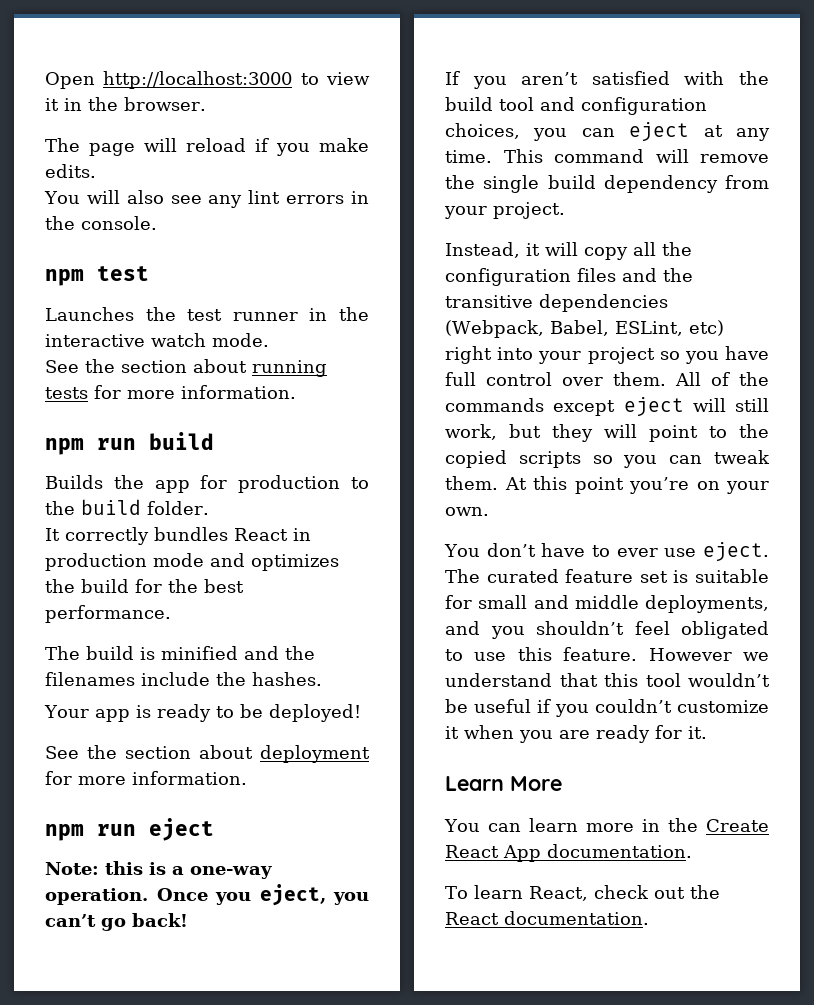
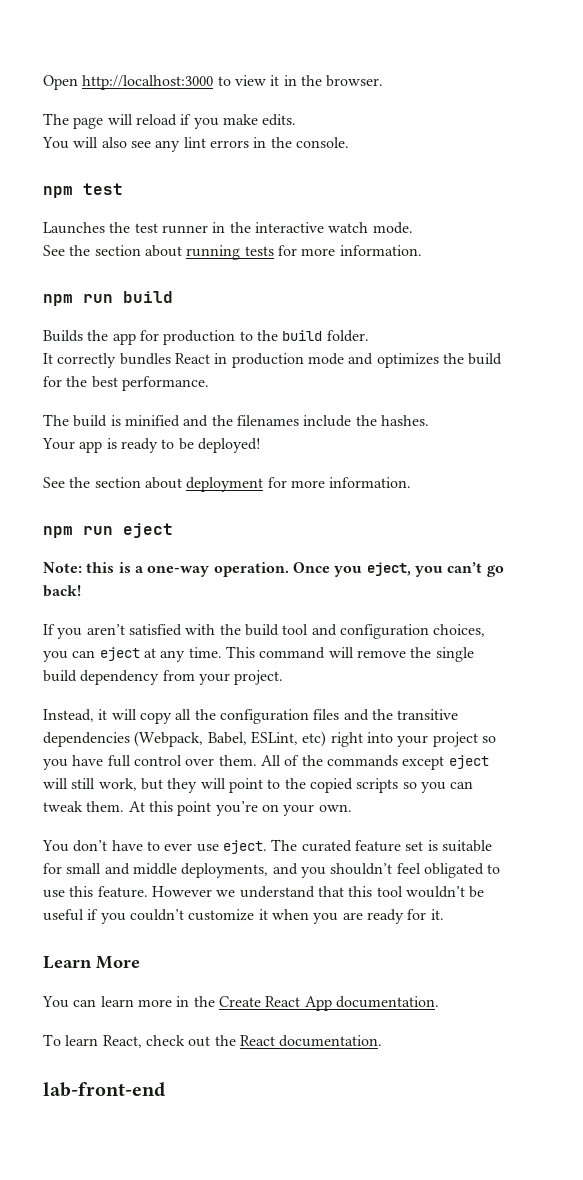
(649, 918) none -> [43,1082,165,1097] // lab-front-end

